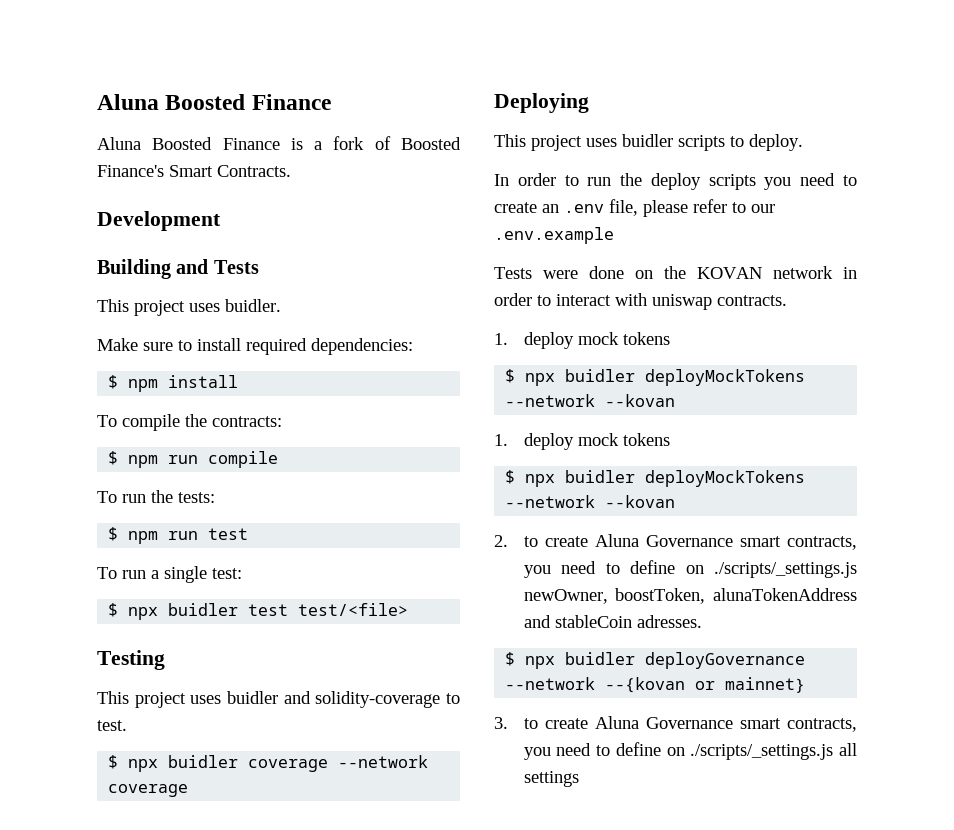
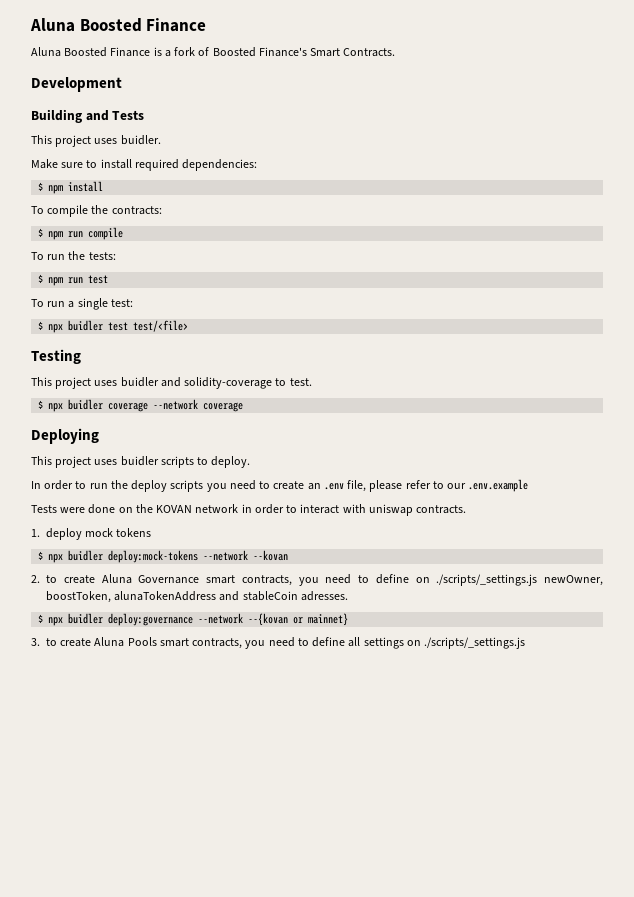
[645,369,806,386] [505,394,676,407] [494,433,670,450] [505,470,806,487] deployMockTokens --network --kovan // 1. deploy mock tokens // $ npx buidler deployMockTokens -> [108,550,199,563] deploy:mock-tokens
[645,652,806,669] deployGovernance -> [108,613,194,626] deploy:governance
[645,717,857,732] [523,742,857,760] [523,771,579,787] Governance smart contracts, you need to define on ./scripts/_settings.js all settings -> [127,637,526,649] Pools smart contracts, you need to define all settings on ./scripts/_settings.js

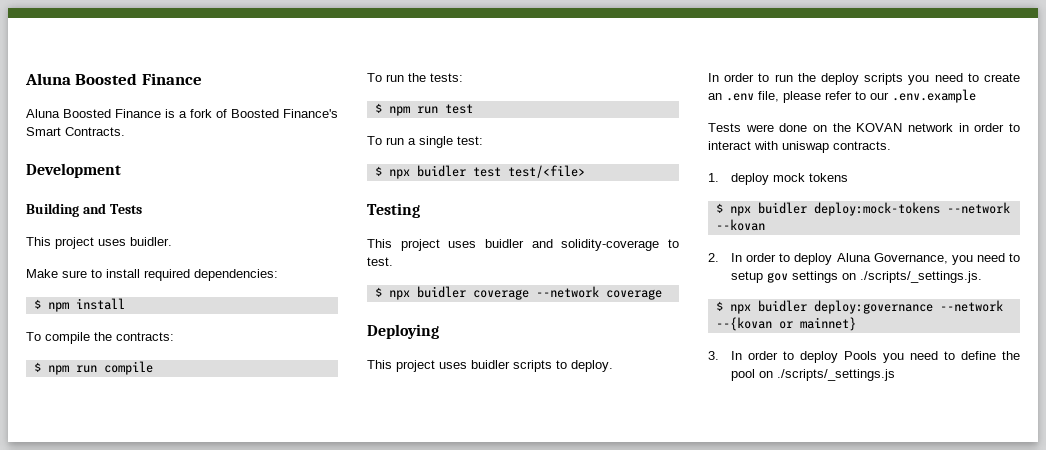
[46,574,603,586] [46,591,348,603] to create Aluna Governance smart contracts, you need to define on ./scripts/_settings.js newOwner, boostToken, alunaTokenAddress and stableCoin adresses. -> [731,253,1020,265] [731,271,983,283] In order to deploy Aluna Governance, you need to setup gov settings on ./scripts/_settings.js.
[46,637,404,649] to create Aluna Pools smart contracts, you need to define all settings -> [731,351,1020,363] [731,369,756,381] In order to deploy Pools you need to define the pool

